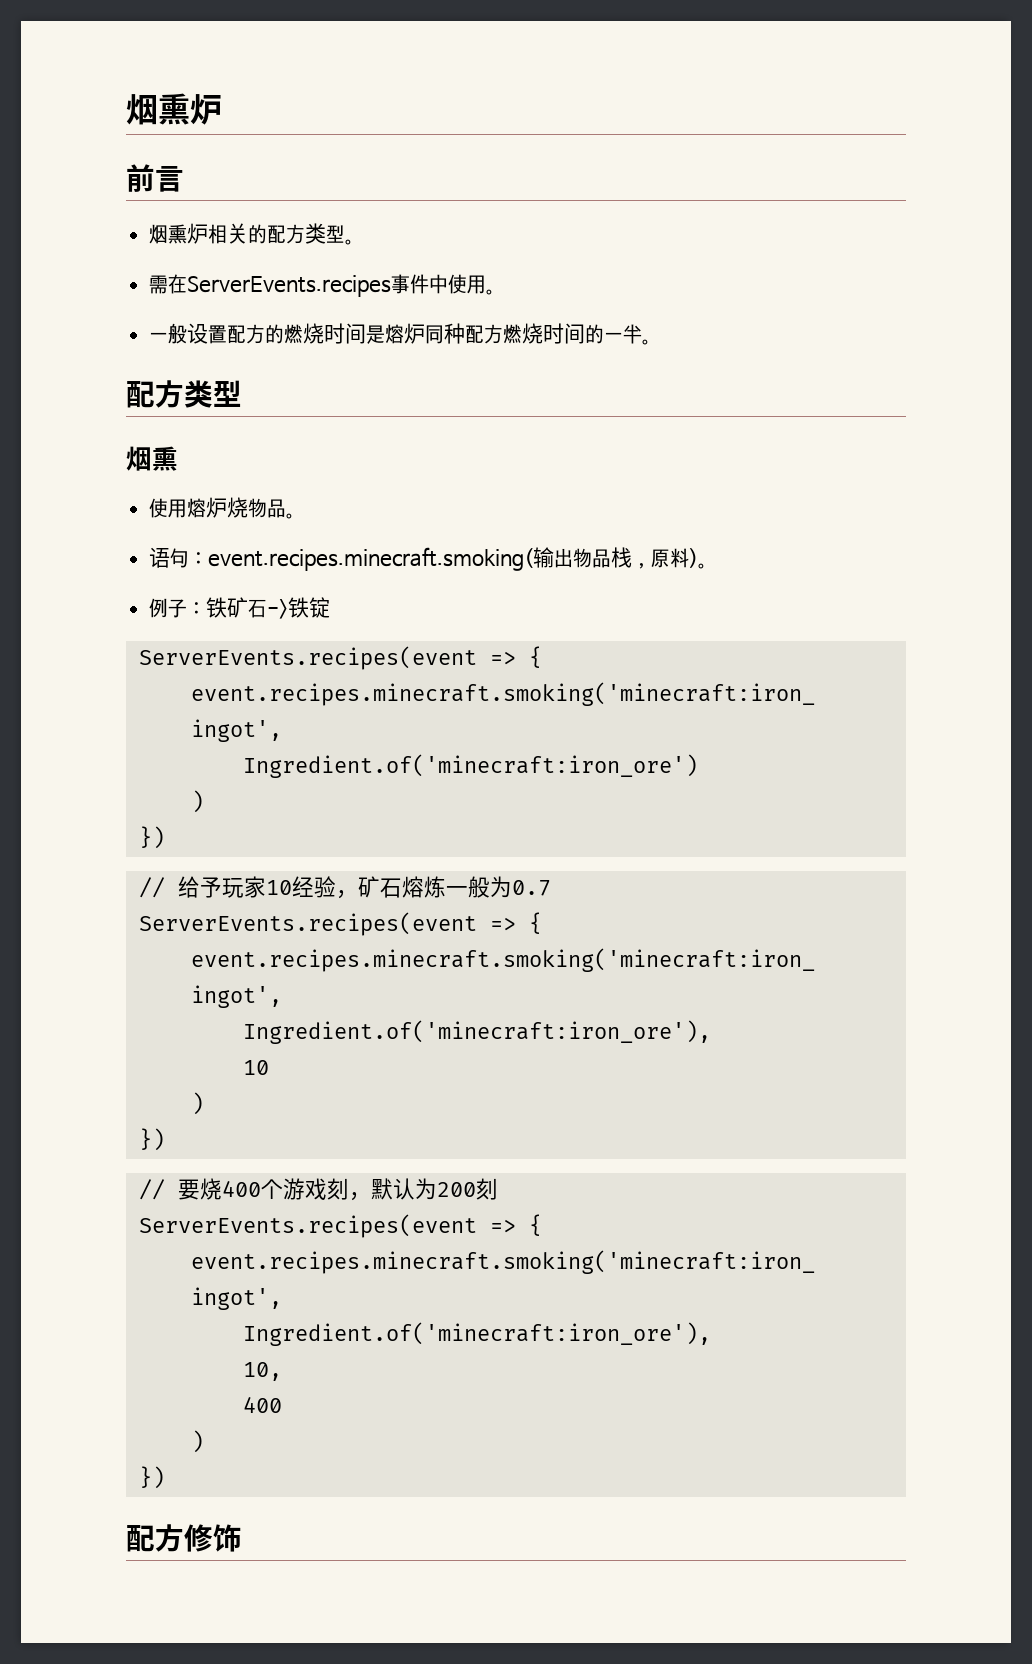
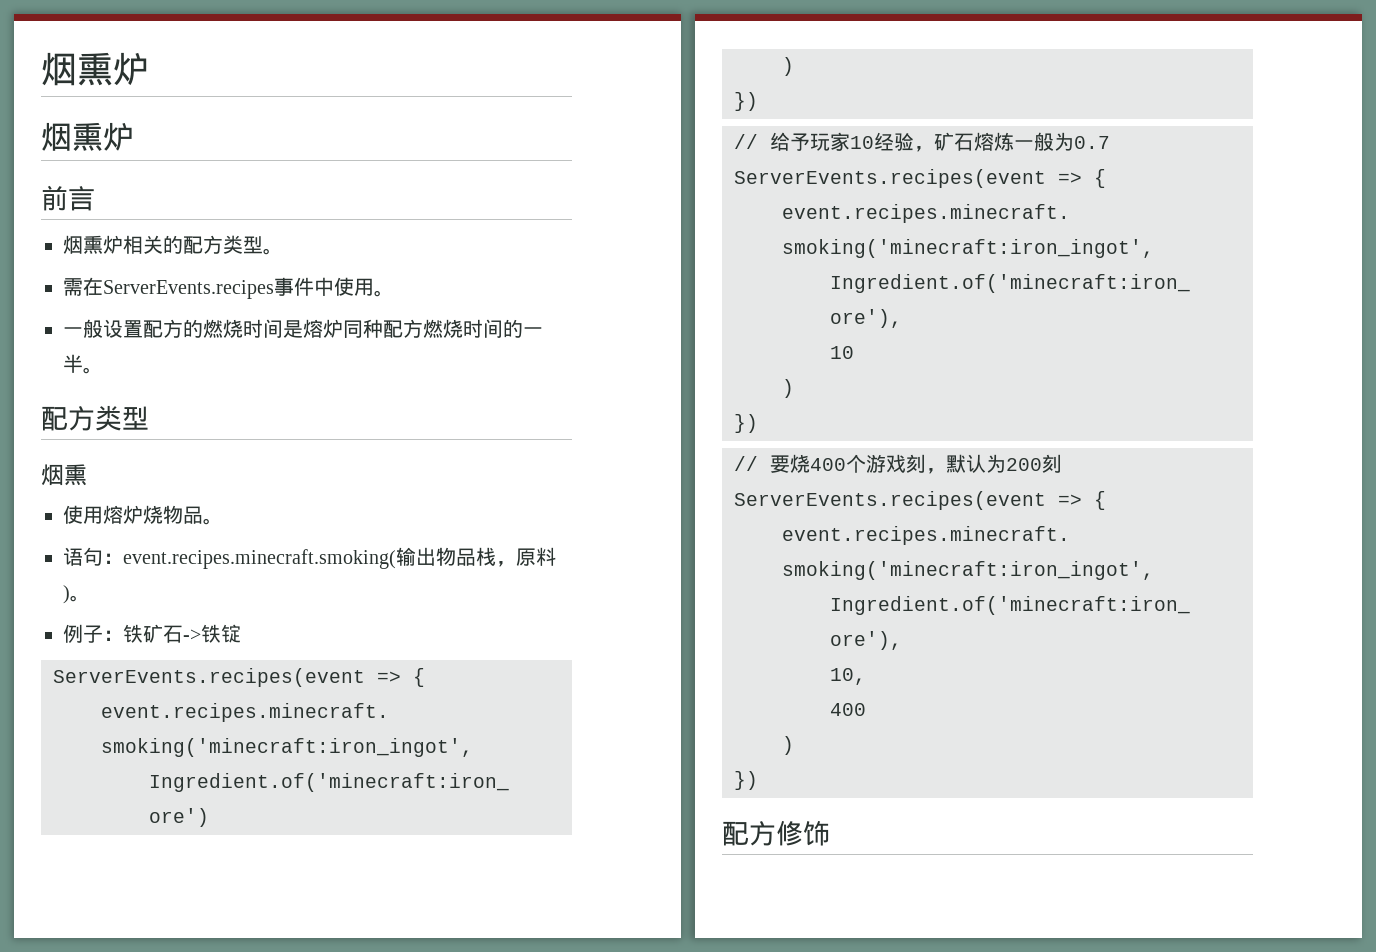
[126,93,222,125] 烟熏炉 -> [41,52,149,86] [41,122,134,151] 烟熏炉 // 烟熏炉

